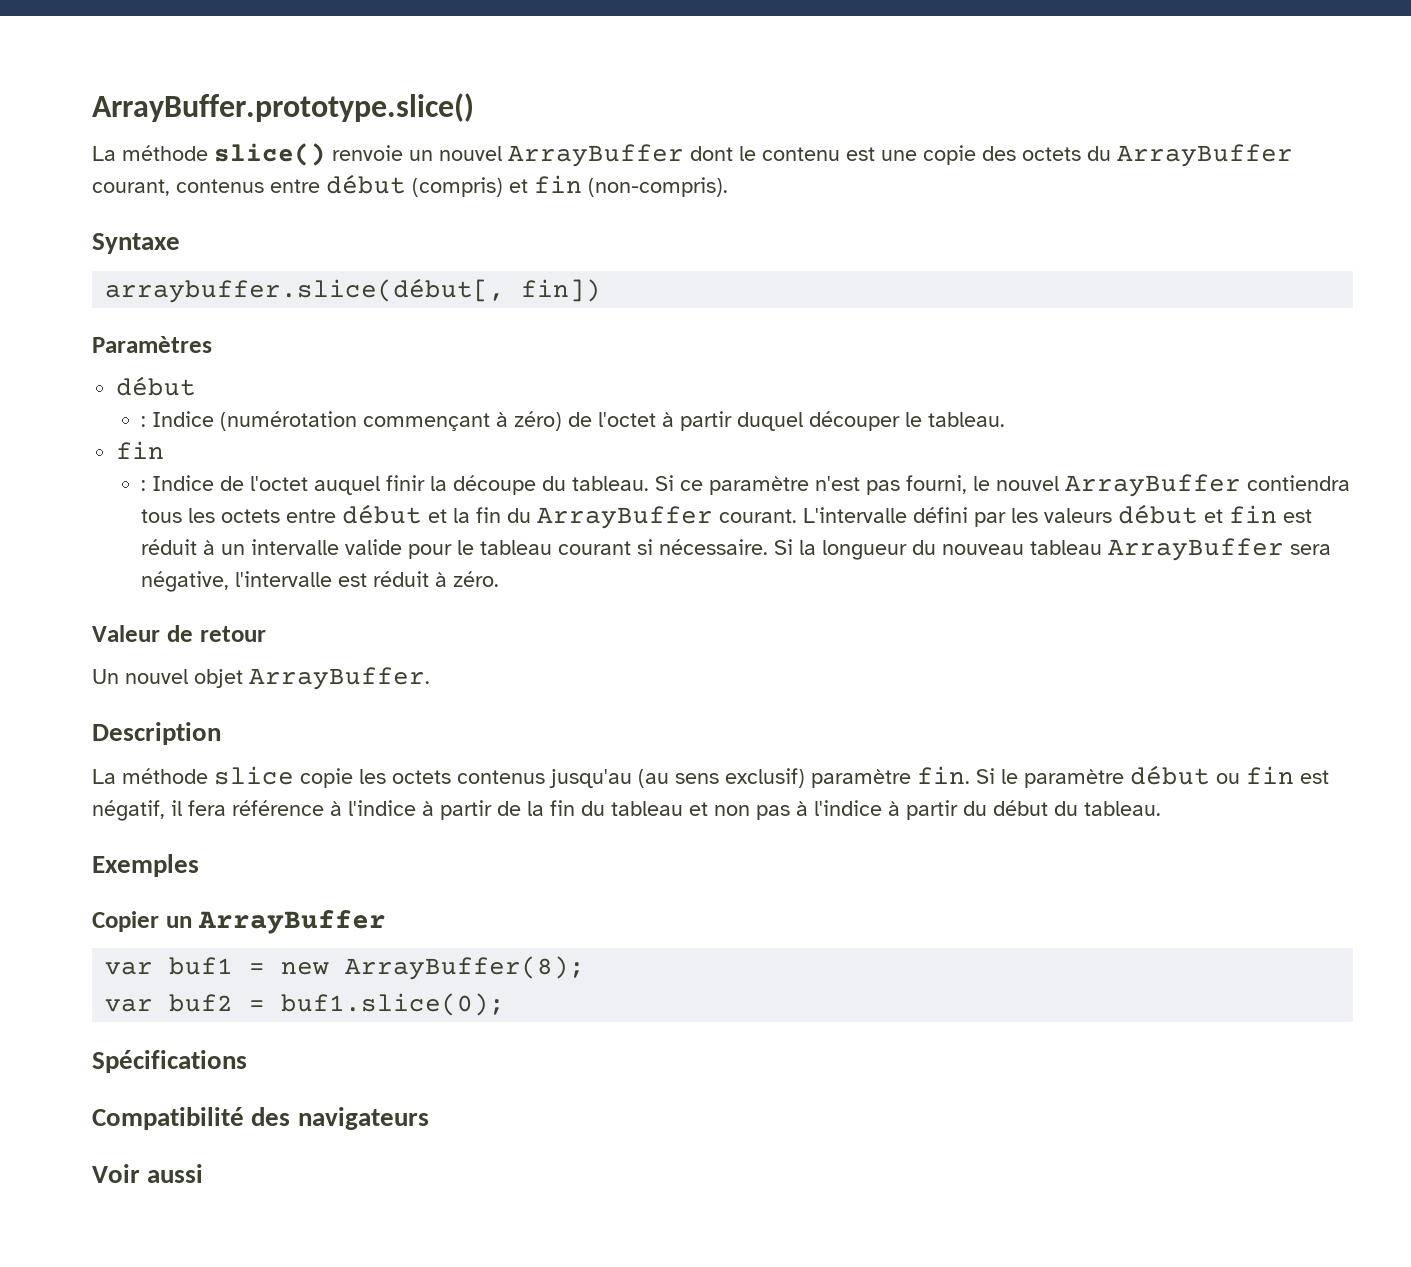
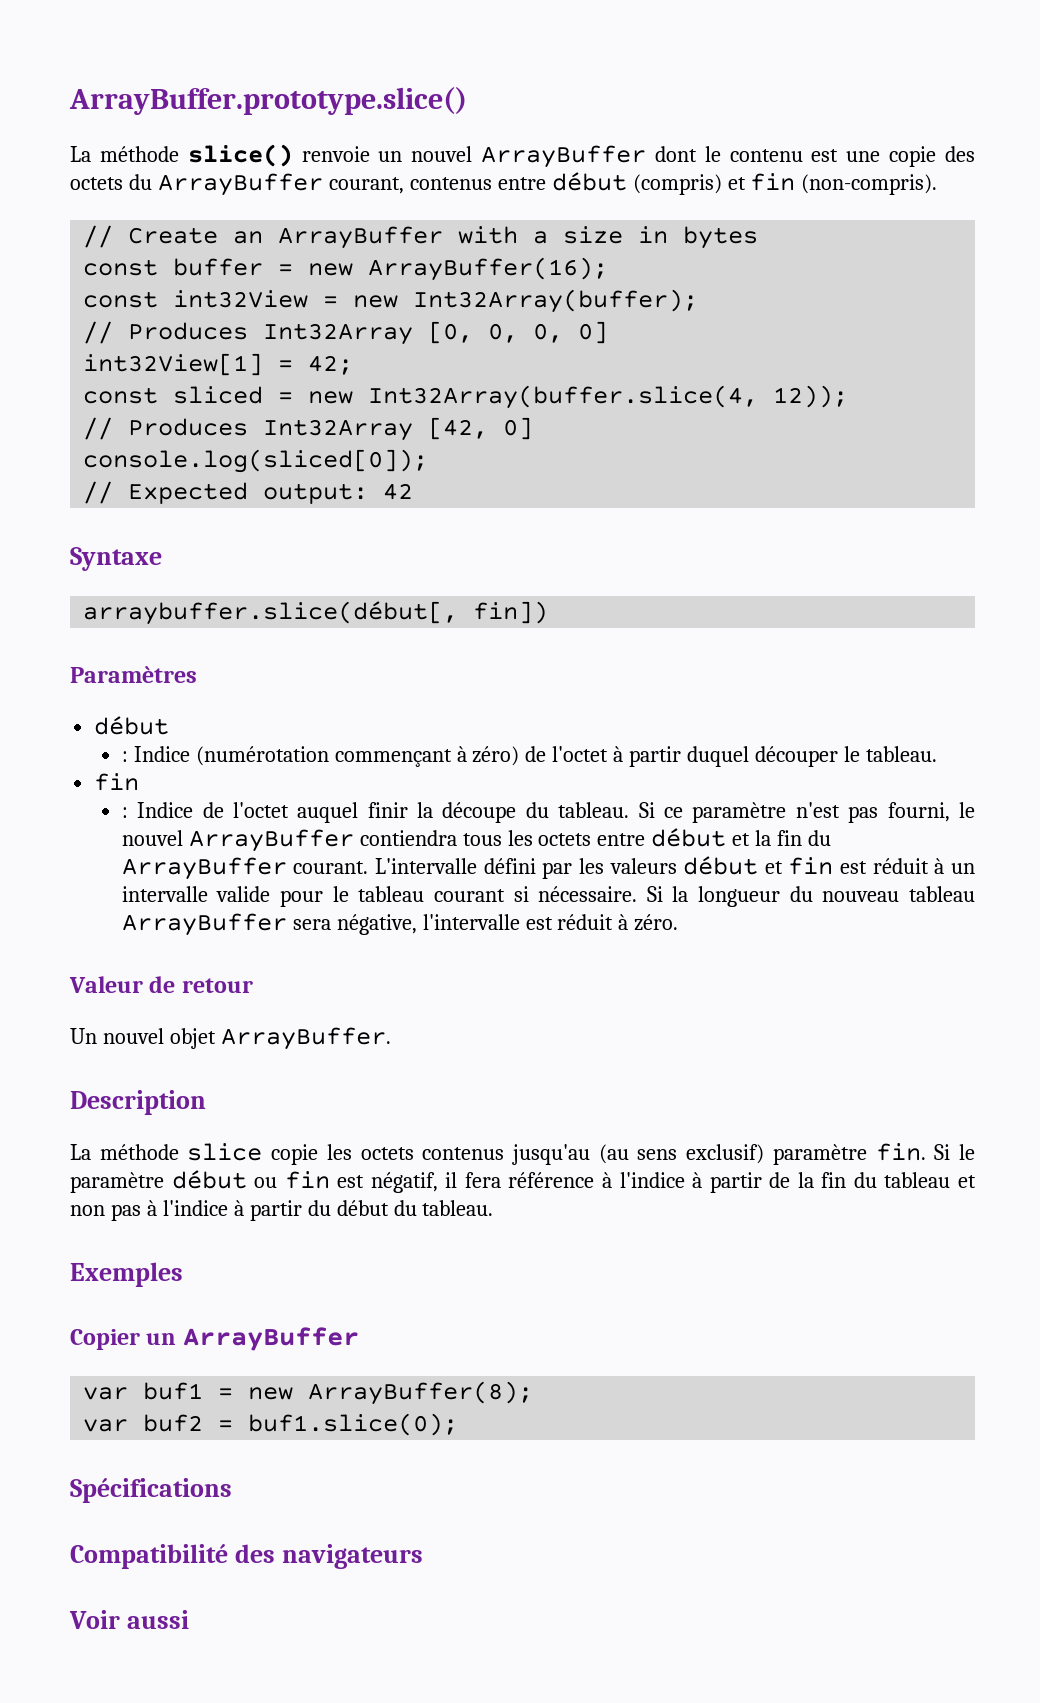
(728, 187) none -> [83,225,759,249] [83,257,609,281] [83,289,699,313] [83,321,609,345] [83,353,354,376] [83,385,849,409] [83,417,534,441] [83,449,429,473] [83,481,414,504] // // Create an ArrayBuffer with a size in bytes // const buffer = new ArrayBuffer(16); // const int32View = new Int32Array(buffer); // // Produces Int32Array [0, 0, 0, 0] // int32View[1] = 42; // const sliced = new Int32Array(buffer.slice(4, 12)); // // Produces Int32Array [42, 0] // console.log(sliced[0]); // // Expected output: 42

